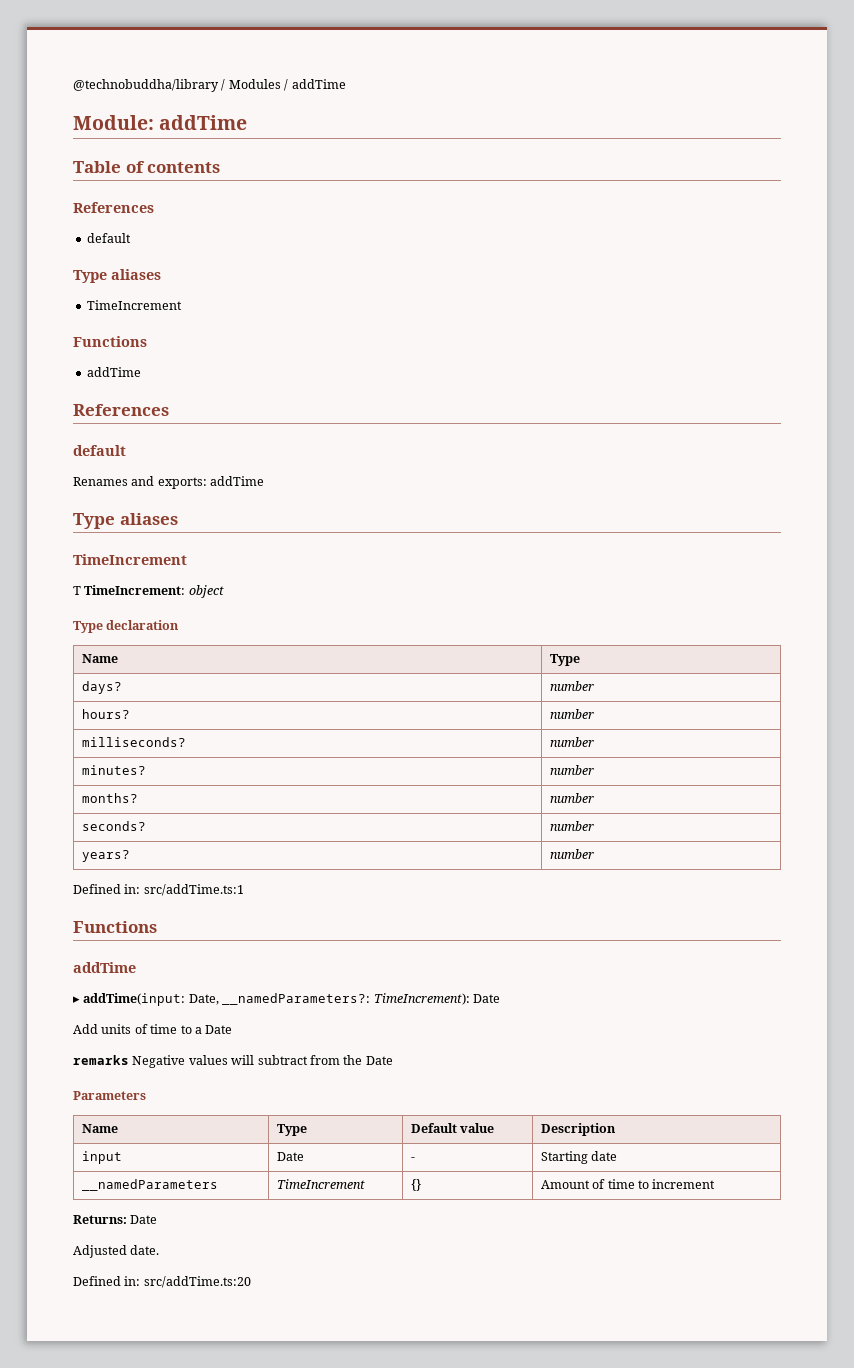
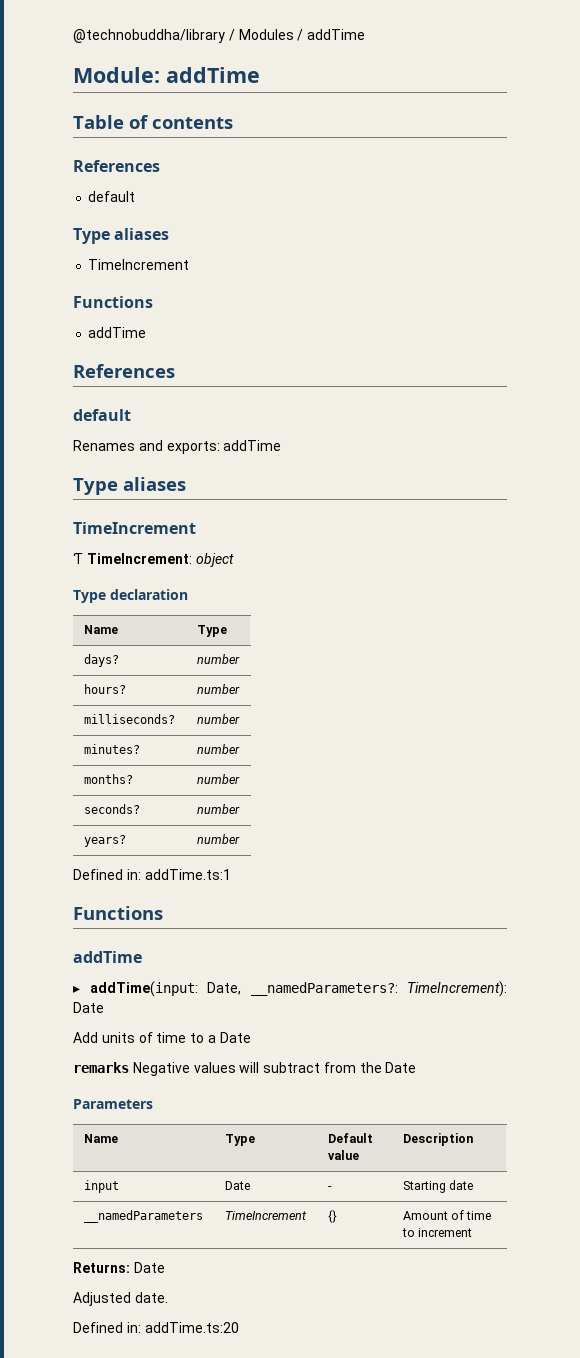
[143,884,244,896] src/addTime.ts:1 -> [144,869,231,880] addTime.ts:1
[143,1276,251,1288] src/addTime.ts:20 -> [144,1322,239,1333] addTime.ts:20

